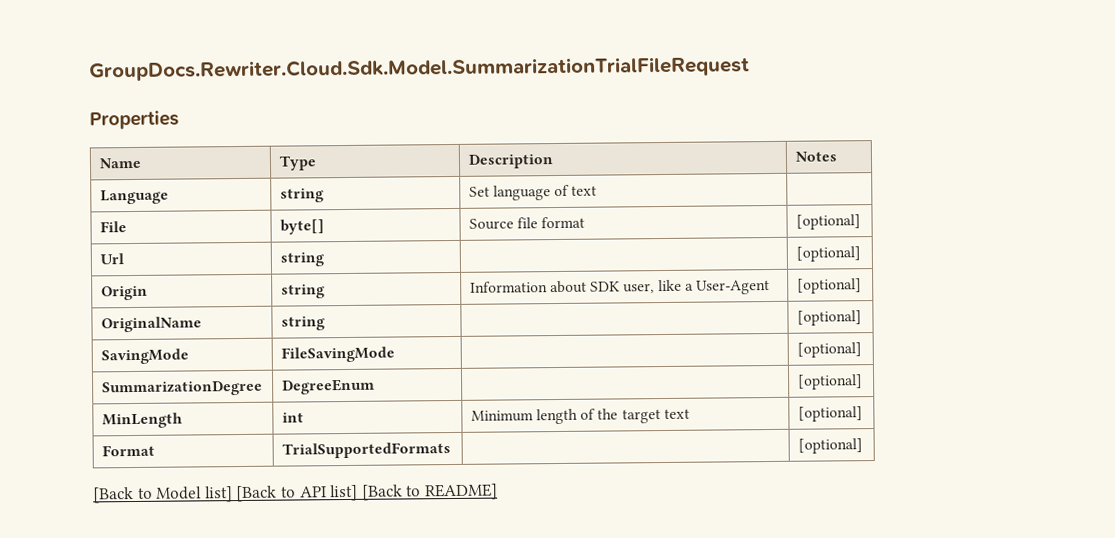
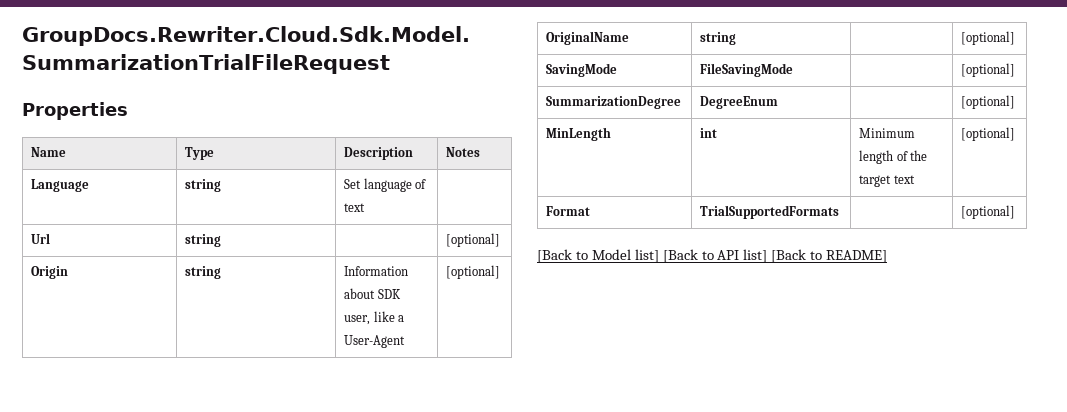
[99,221,127,233] [279,219,324,235] [468,216,586,230] [795,214,861,230] // File | byte[] | Source file format | [optional] -> (366, 207) none

